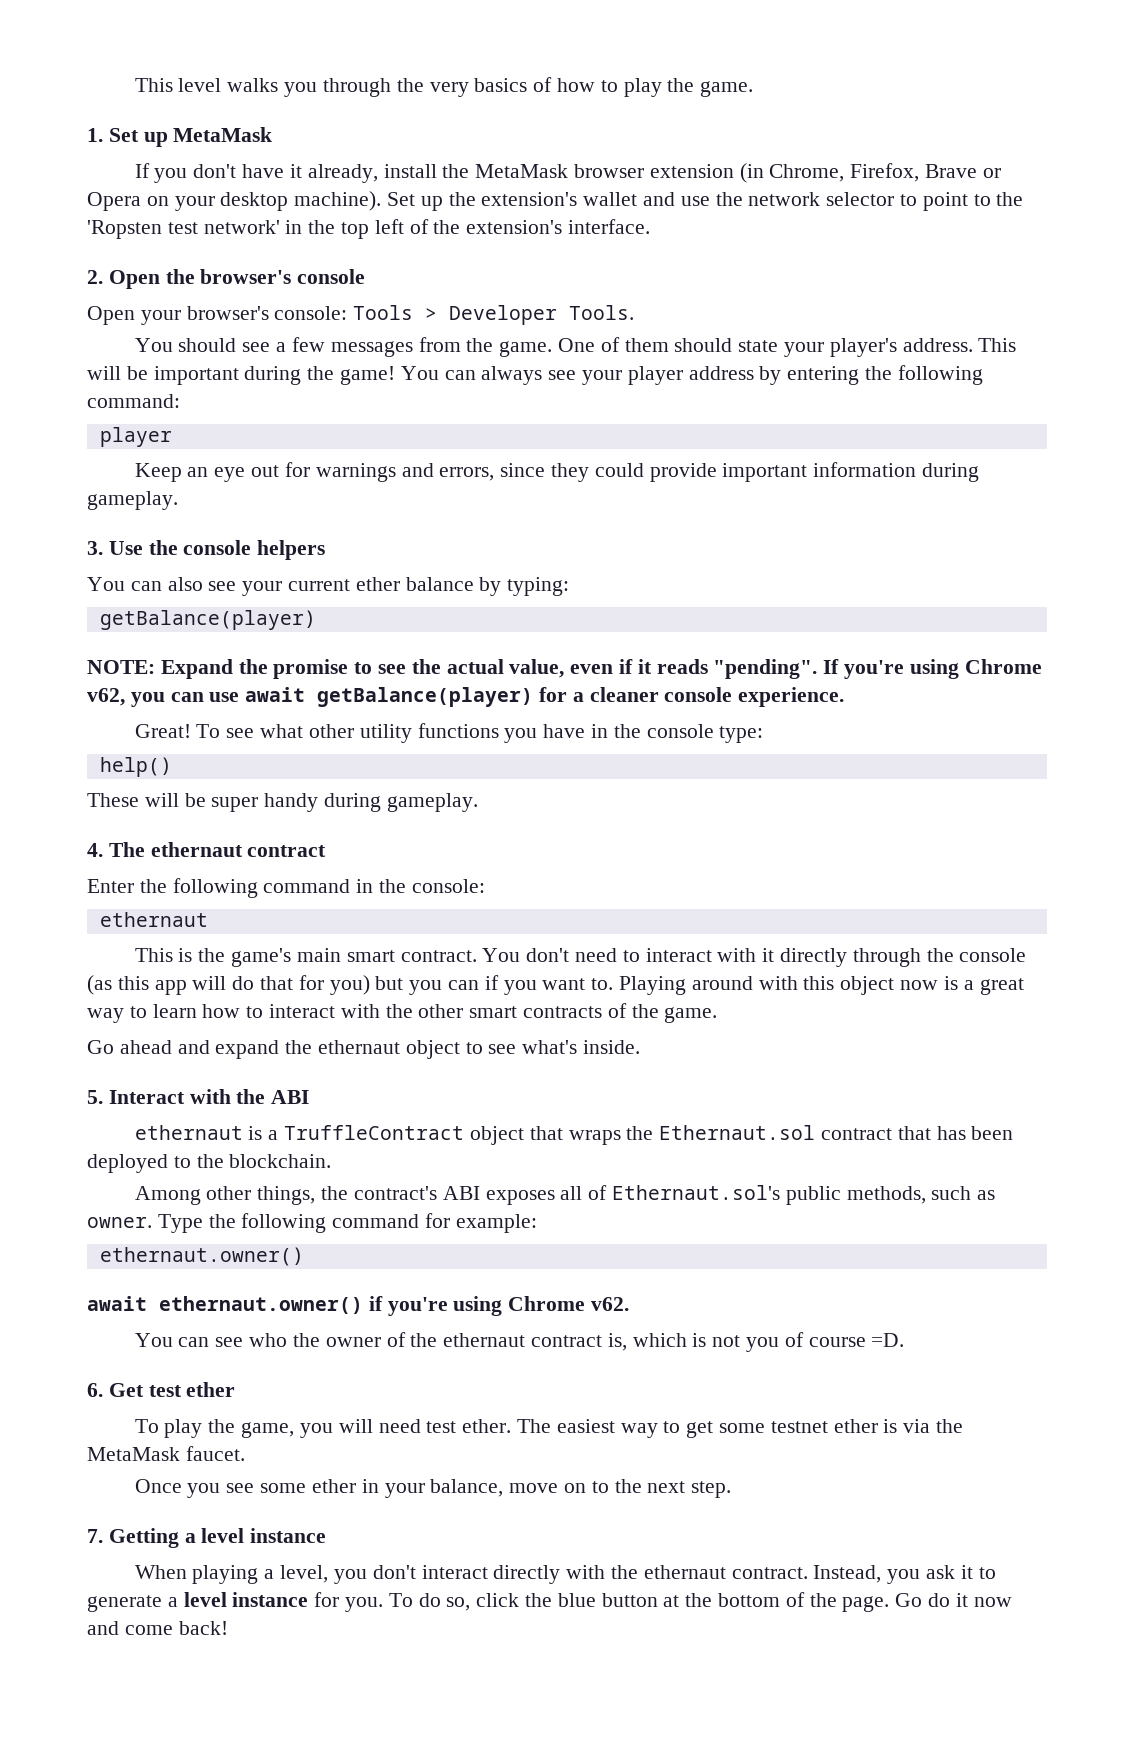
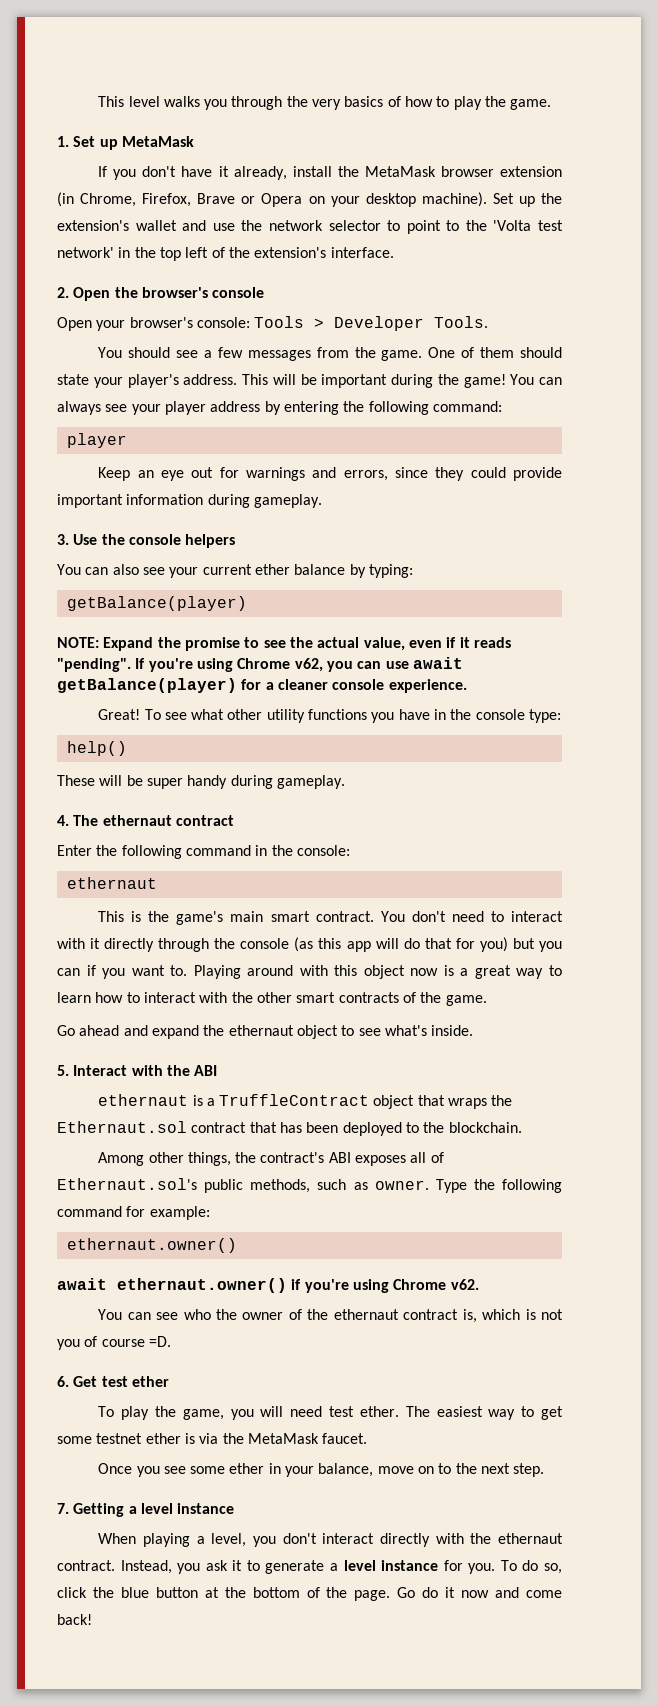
[87,220,162,239] 'Ropsten -> [493,220,532,231] 'Volta

